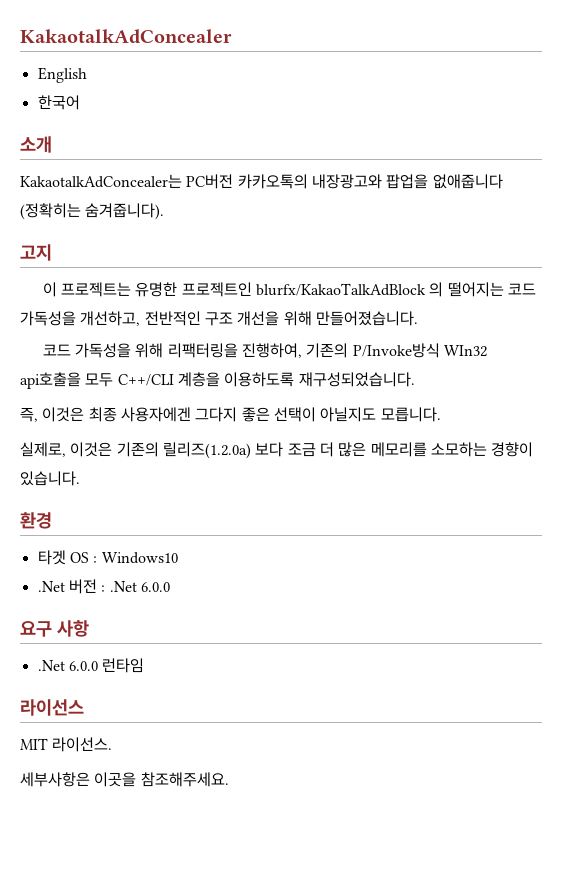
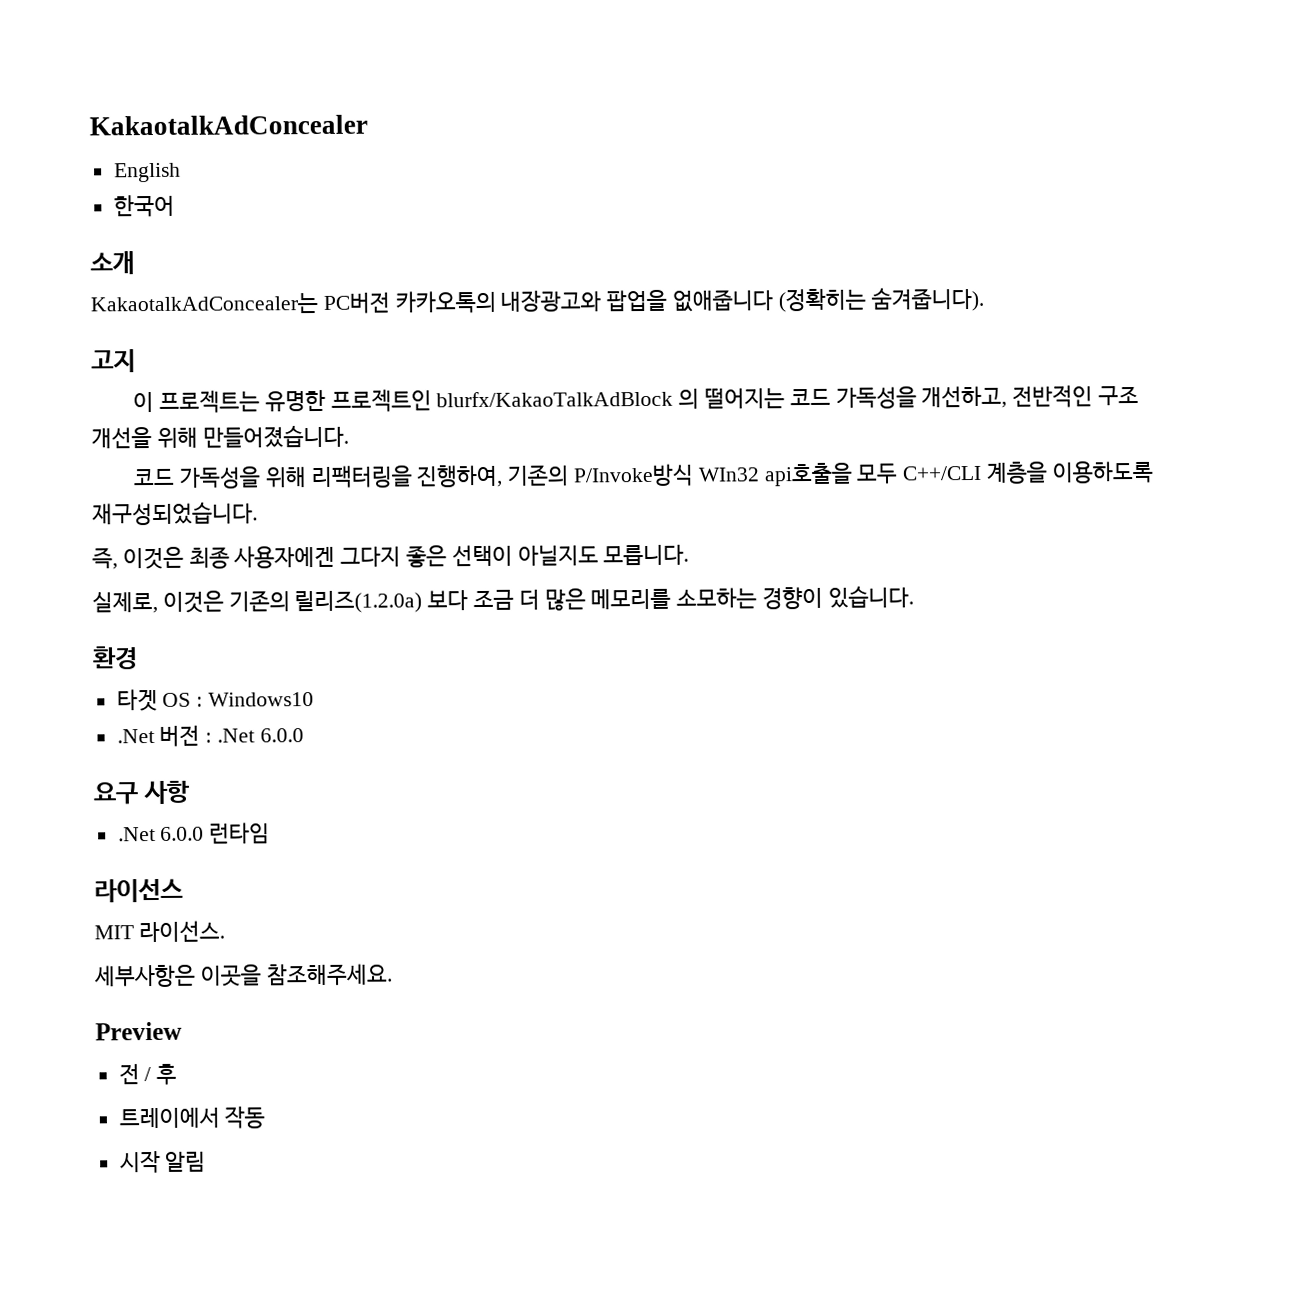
(229, 779) none -> [95,1021,182,1041] [118,1063,178,1085] [118,1106,266,1129] [119,1150,207,1174] // Preview // 전 / 후 // 트레이에서 작동 // 시작 알림

